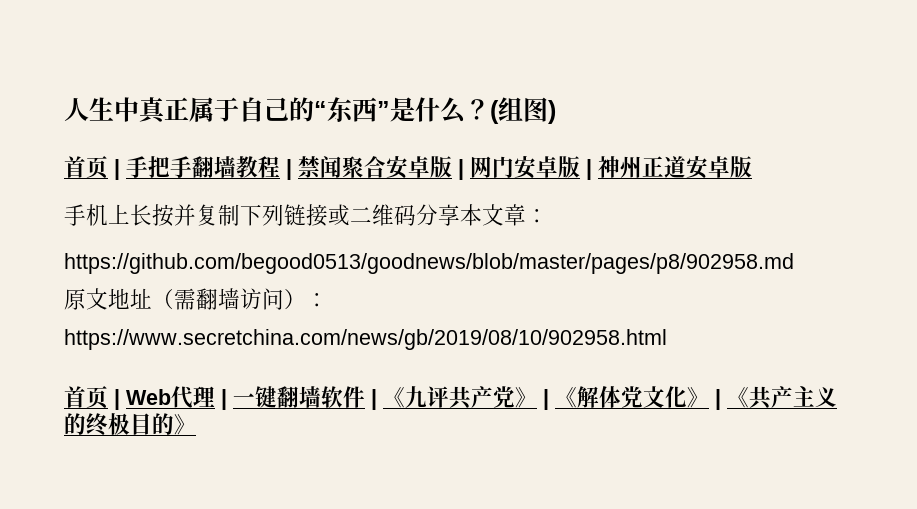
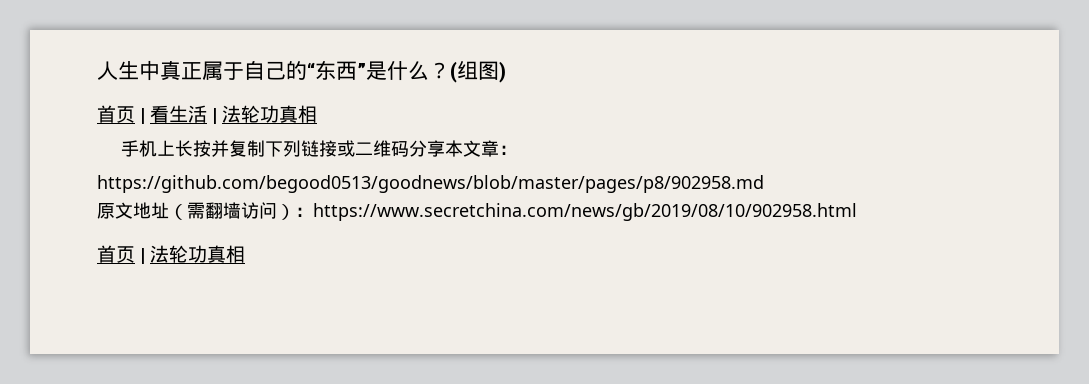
[126,156,752,180] 手把手翻墙教程 | 禁闻聚合安卓版 | 网门安卓版 | 神州正道安卓版 -> [149,105,317,124] 看生活 | 法轮功真相
[126,386,837,410] [64,413,196,436] Web代理 | 一键翻墙软件 | 《九评共产党》 | 《解体党文化》 | 《共产主义的终极目的》 -> [149,245,245,263] 法轮功真相

